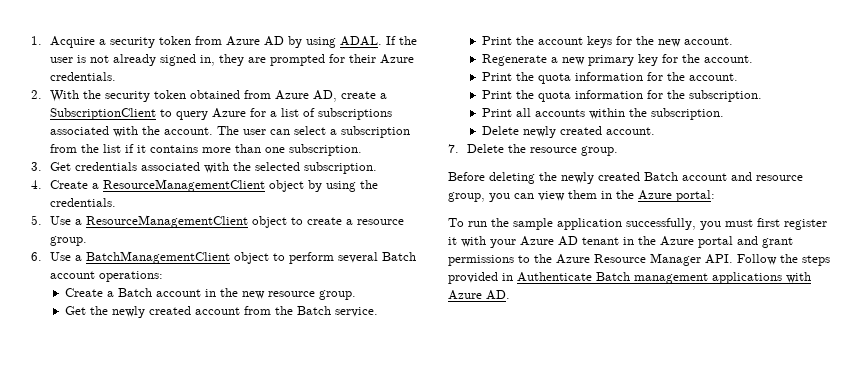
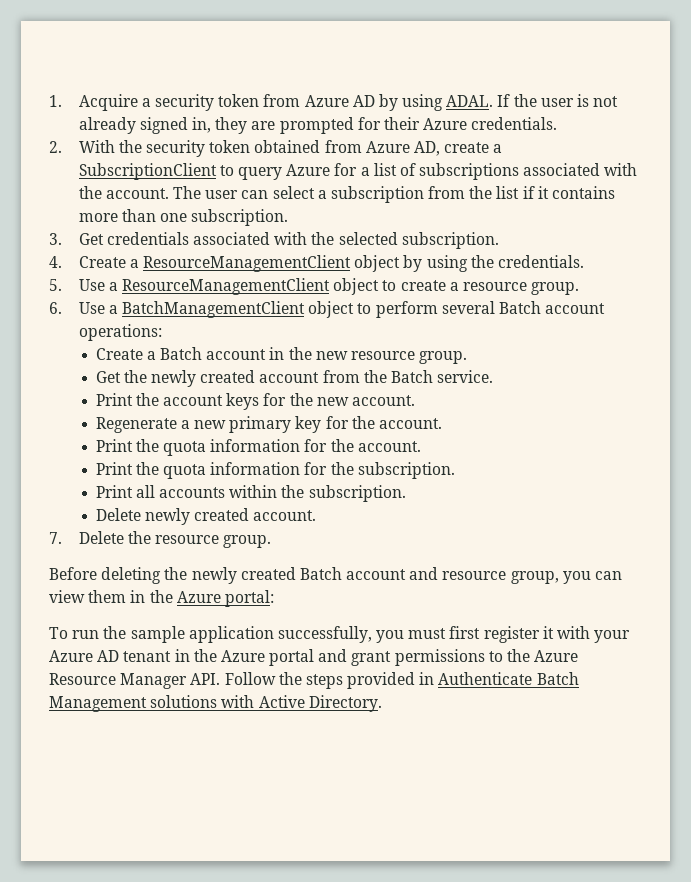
[634,272,811,284] [448,290,510,300] management applications with Azure AD. -> [49,695,382,712] Management solutions with Active Directory.

